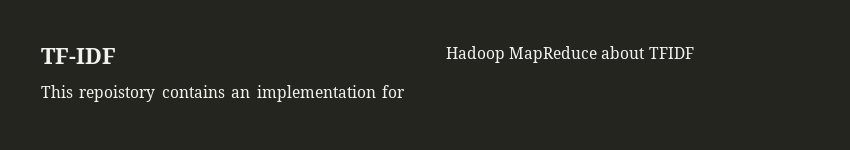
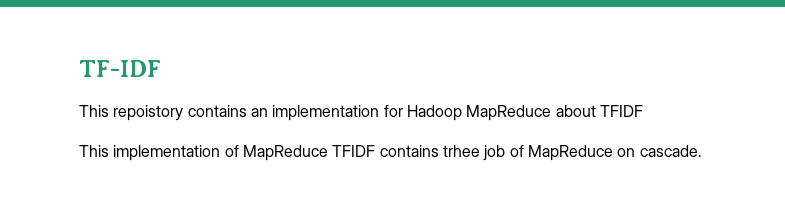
(694, 53) none -> [79,145,702,161] // This implementation of MapReduce TFIDF contains trhee job of MapReduce on cascade.

